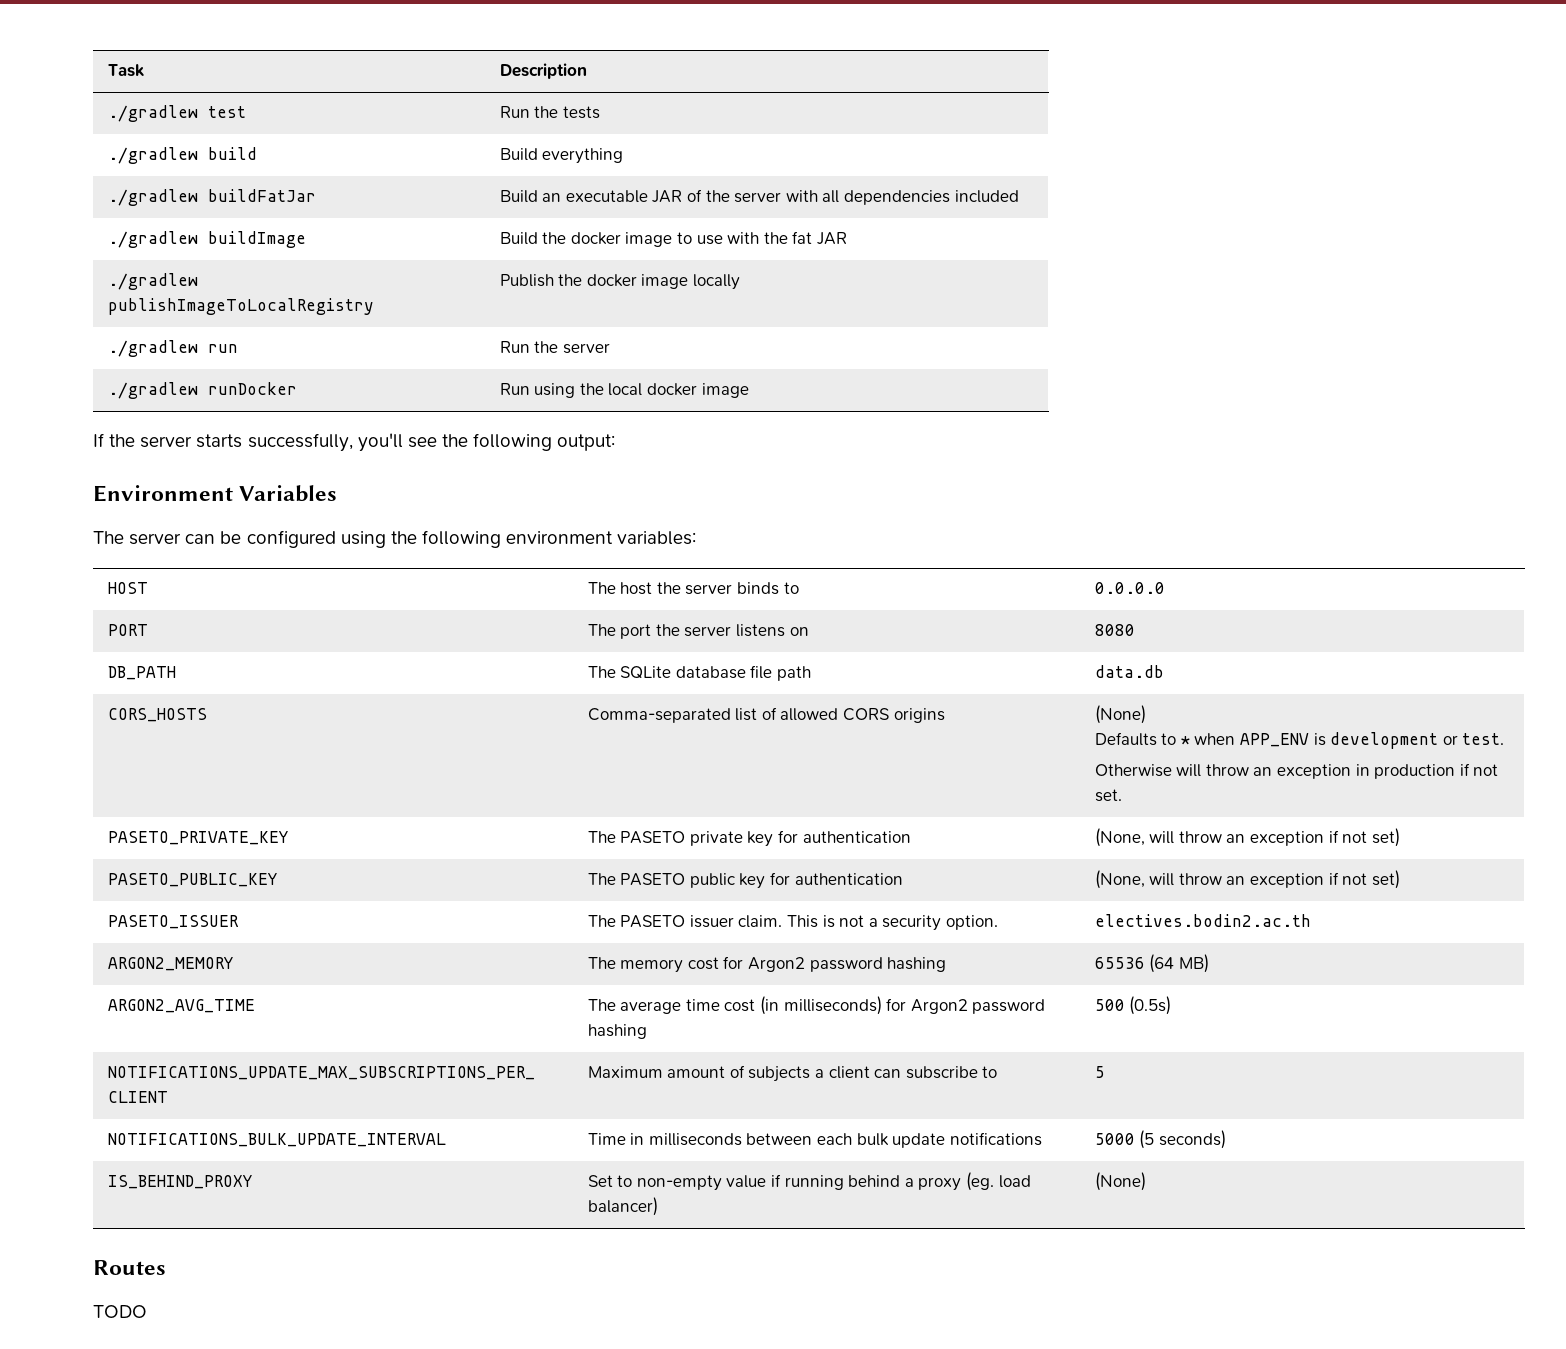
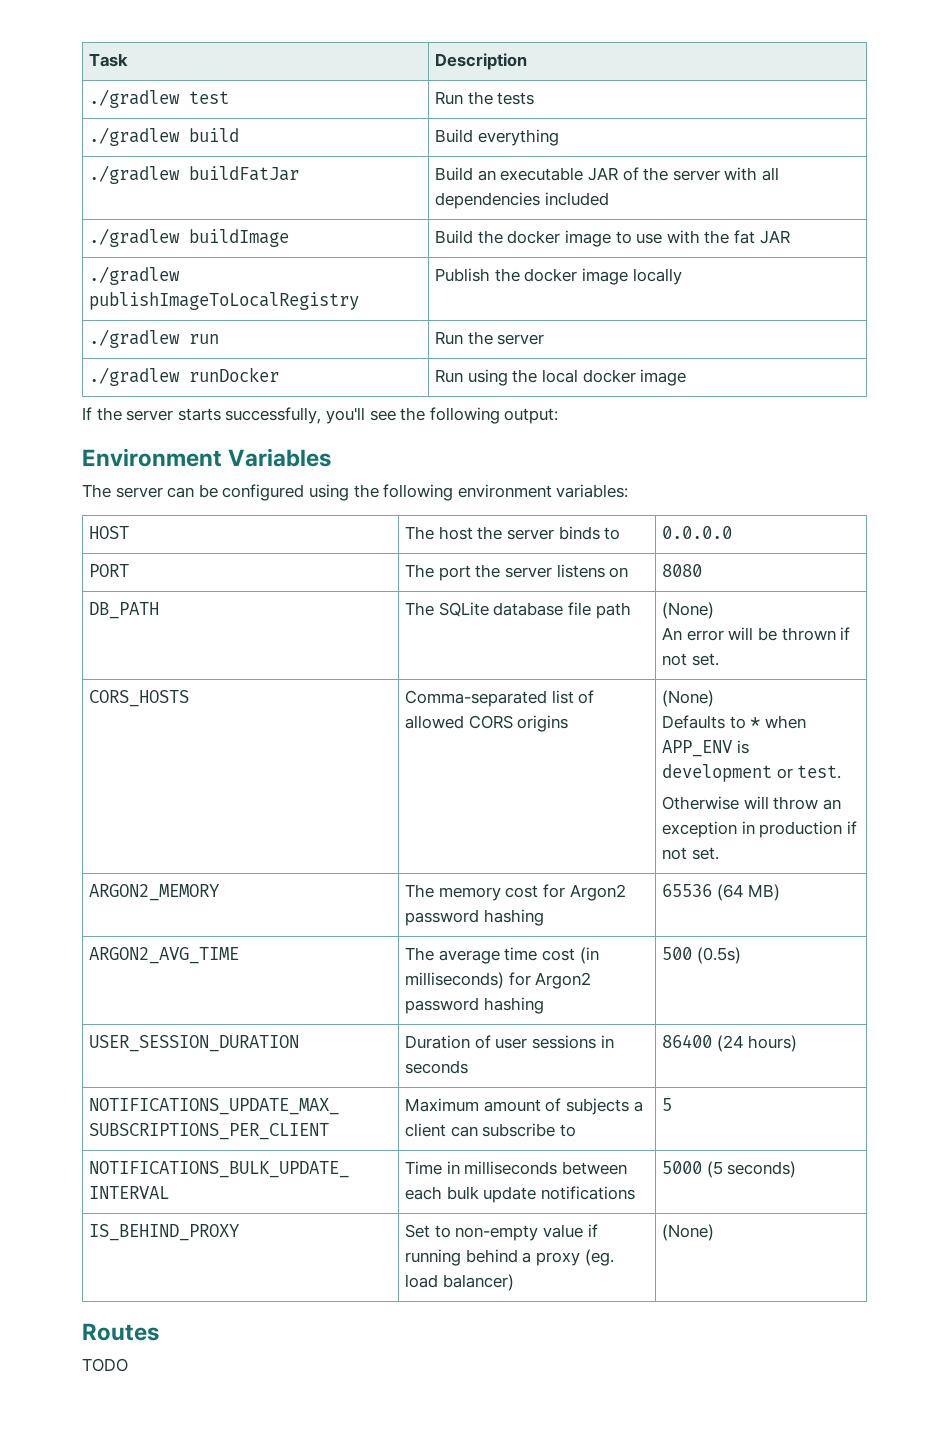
[1094,665,1164,678] data.db -> [662,602,715,619] [662,627,851,641] [662,653,719,666] (None) // An error will be thrown if not set.
[107,831,288,845] [587,830,911,847] [1094,828,1400,847] [107,873,277,887] [587,872,903,889] [1094,870,1400,889] [107,915,239,929] [587,915,998,931] [1094,914,1311,927] // PASETO_PRIVATE_KEY | The PASETO private key for authentication | (None, will throw an exception if not set) // PASETO_PUBLIC_KEY | The PASETO public key for authentication | (None, will throw an exception if not set) // PASETO_ISSUER | The PASETO issuer claim. This is not a security option. | electives.bodin2.ac.th -> (719, 853) none
(1172, 1005) none -> [89,1035,300,1052] [405,1035,614,1049] [405,1060,469,1074] [662,1034,798,1052] // USER_SESSION_DURATION | Duration of user sessions in seconds | 86400 (24 hours)

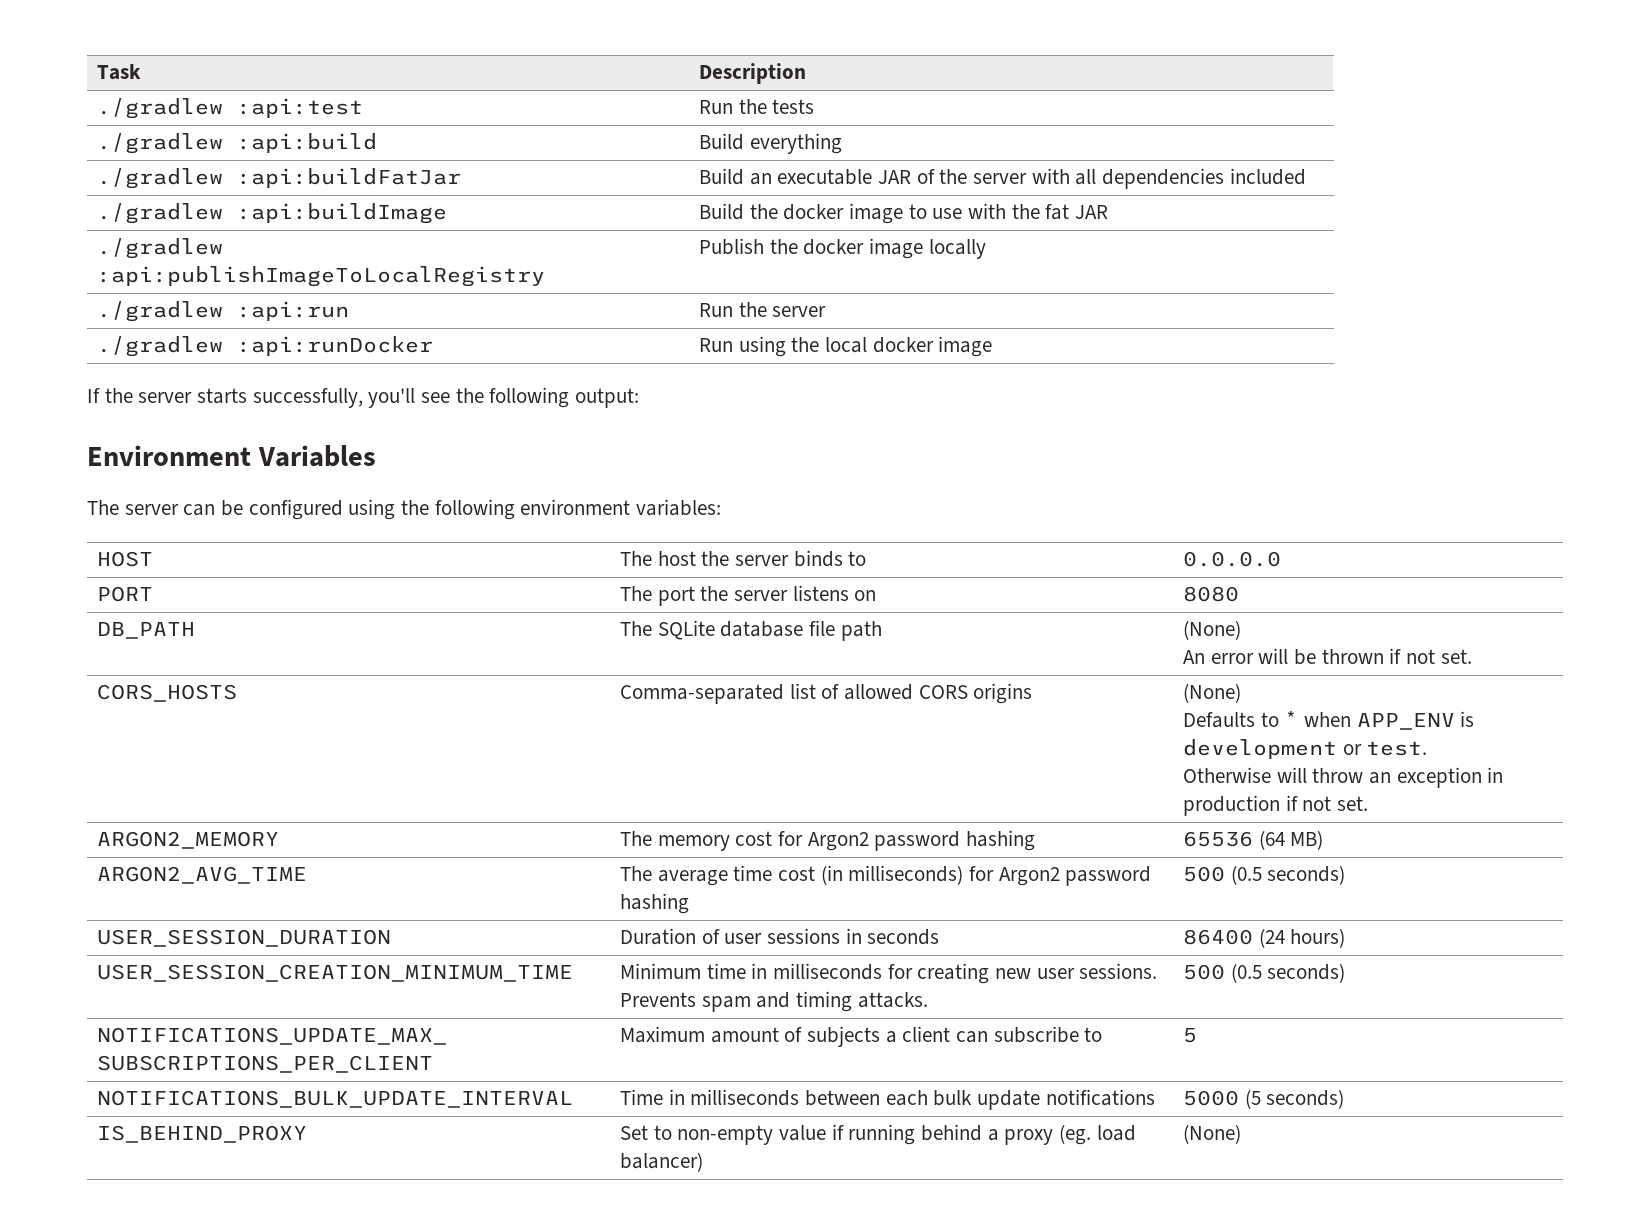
[189,91,230,104] test -> [237,98,364,118] :api:test
[189,128,240,142] build -> [237,133,378,153] :api:build
[189,166,300,181] buildFatJar -> [237,168,462,188] :api:buildFatJar
[189,229,290,247] buildImage -> [237,203,448,224] :api:buildImage
[89,292,360,310] publishImageToLocalRegistry -> [97,266,546,287] :api:publishImageToLocalRegistry
[189,334,220,344] run -> [237,301,350,321] :api:run
[189,367,280,382] runDocker -> [237,336,434,356] :api:runDocker
[696,947,741,964] (0.5s) -> [1230,865,1346,885] (0.5 seconds)
(798, 1043) none -> [97,964,574,982] [620,963,1158,984] [620,991,928,1012] [1183,963,1346,983] // USER_SESSION_CREATION_MINIMUM_TIME | Minimum time in milliseconds for creating new user sessions. Prevents spam and timing attacks. | 500 (0.5 seconds)
[82,1323,159,1341] [82,1358,128,1372] // Routes // TODO -> (1242, 1134) none

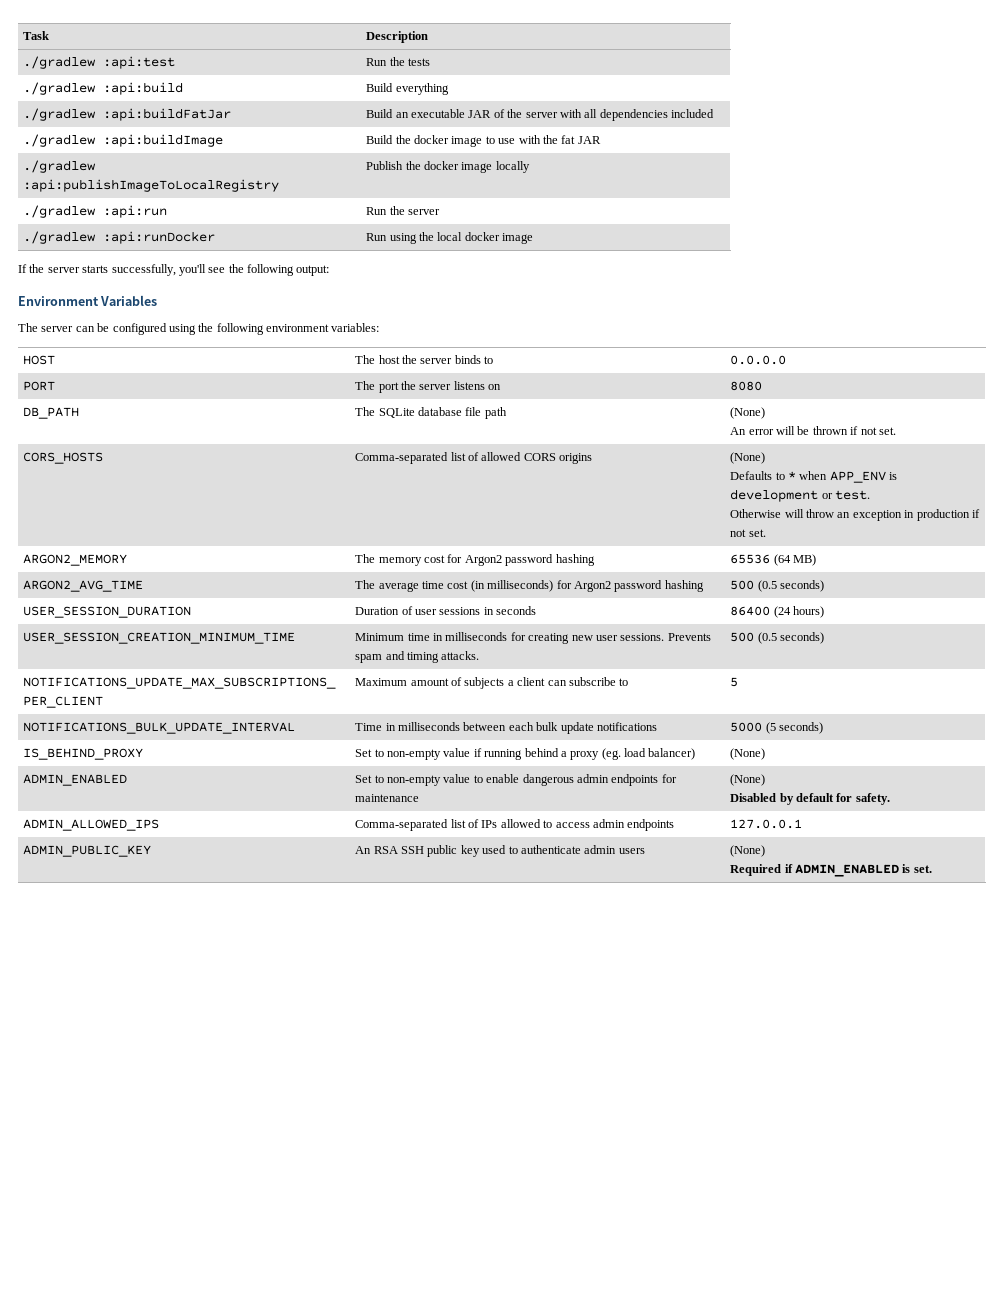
(1242, 1134) none -> [23,774,128,786] [355,774,677,786] [355,794,420,802] [730,774,766,786] [730,793,890,805] [23,819,160,831] [355,819,675,831] [730,819,803,829] [23,845,152,857] [355,845,645,857] [730,845,766,857] [730,864,932,877] // ADMIN_ENABLED | Set to non-empty value to enable dangerous admin endpoints for maintenance | (None) // Disabled by default for safety. // ADMIN_ALLOWED_IPS | Comma-separated list of IPs allowed to access admin endpoints | 127.0.0.1 // ADMIN_PUBLIC_KEY | An RSA SSH public key used to authenticate admin users | (None) // Required if ADMIN_ENABLED is set.

